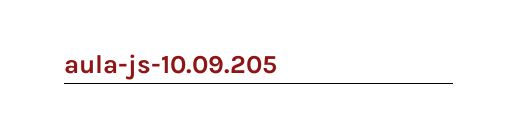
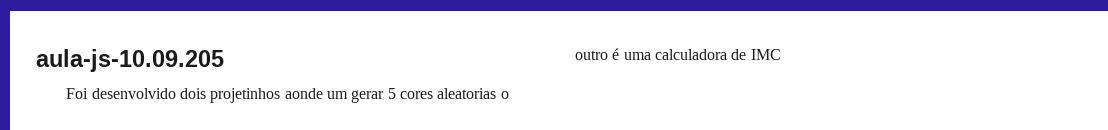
(277, 67) none -> [66,88,509,103] [575,48,781,60] // Foi desenvolvido dois projetinhos aonde um gerar 5 cores aleatorias o outro é uma calculadora de IMC

